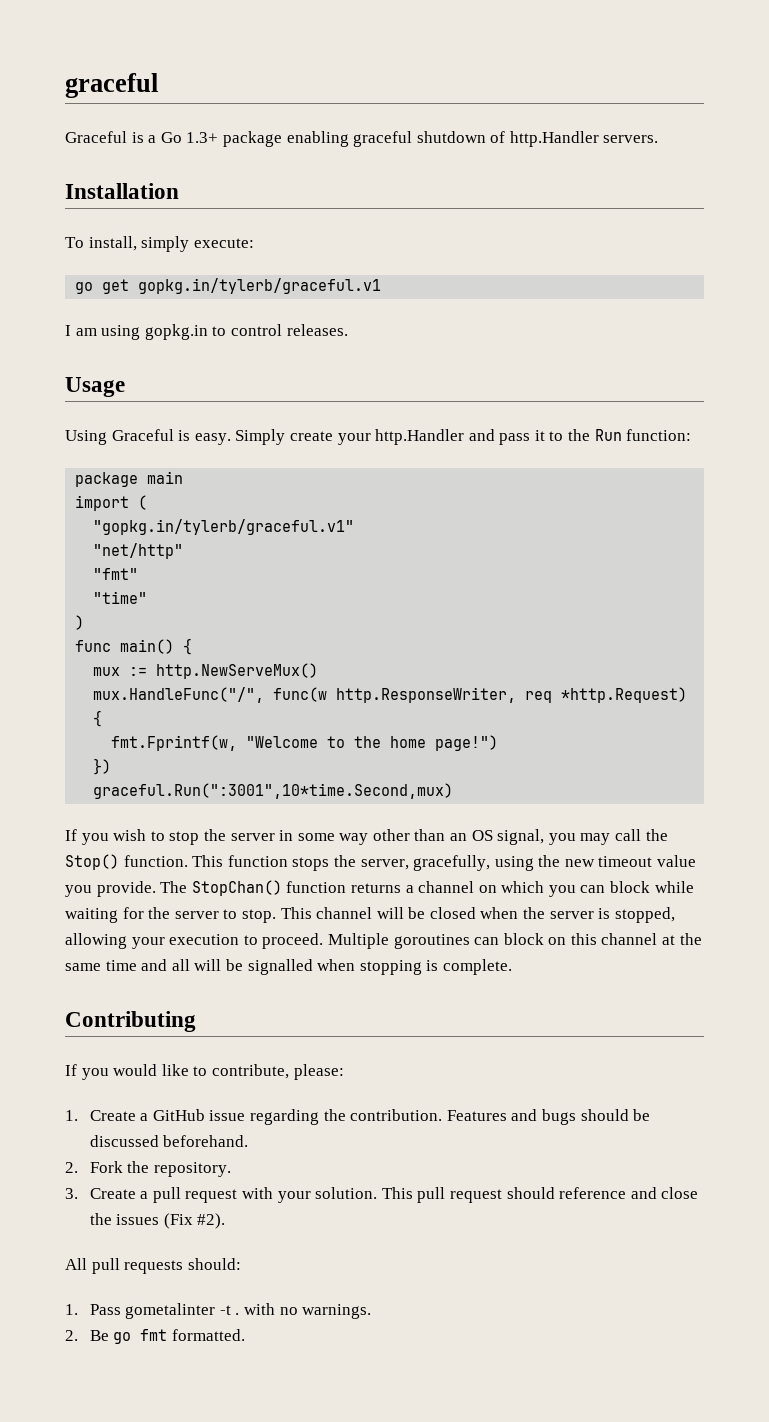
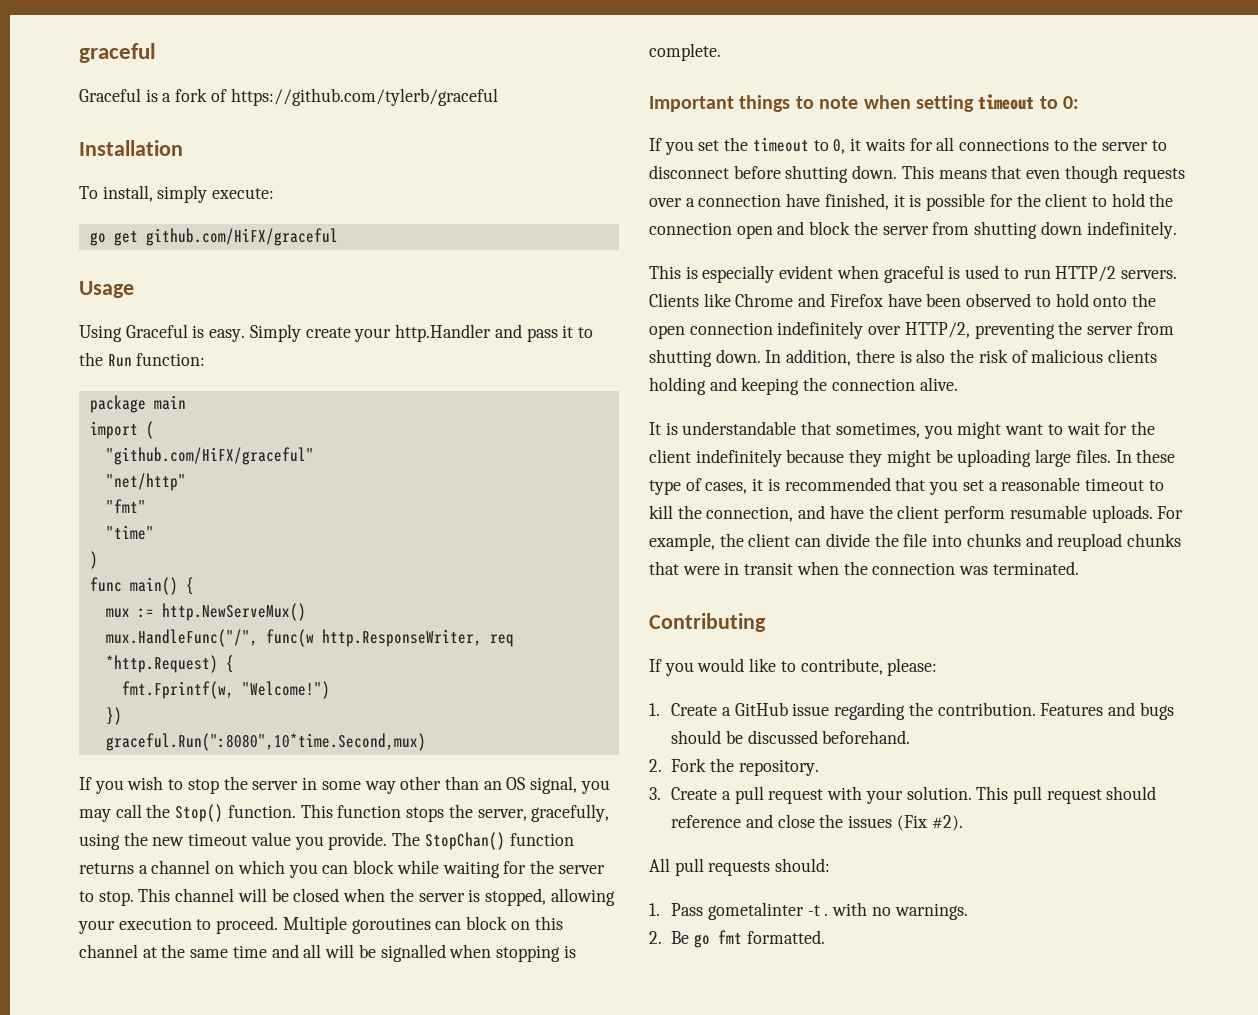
[160,131,659,147] Go 1.3+ package enabling graceful shutdown of http.Handler servers. -> [175,88,498,106] fork of https://github.com/tylerb/graceful
[138,278,382,294] [65,324,348,340] gopkg.in/tylerb/graceful.v1 // I am using gopkg.in to control releases. -> [145,228,338,246] github.com/HiFX/graceful
[93,519,355,535] "gopkg.in/tylerb/graceful.v1" -> [105,447,314,465] "github.com/HiFX/graceful"
[246,735,499,751] "Welcome to the home page!") -> [241,681,330,699] "Welcome!")
[93,783,454,799] graceful.Run(":3001",10*time.Second,mux) -> [105,733,426,751] graceful.Run(":8080",10*time.Second,mux)
(512, 967) none -> [649,94,1080,112] [649,137,1167,155] [649,165,1185,183] [649,193,1174,211] [649,221,1177,239] [649,265,1177,283] [649,293,1156,307] [649,321,1174,339] [649,349,1157,367] [649,377,958,395] [649,421,1155,439] [649,449,1176,467] [649,477,1164,495] [649,505,1184,523] [649,533,1181,551] [649,561,1079,575] // Important things to note when setting timeout to 0: // If you set the timeout to 0, it waits for all connections to the server to disconnect before shutting down. This means that even though requests over a connection have finished, it is possible for the client to hold the connection open and block the server from shutting down indefinitely. // This is especially evident when graceful is used to run HTTP/2 servers. Clients like Chrome and Firefox have been observed to hold onto the open connection indefinitely over HTTP/2, preventing the server from shutting down. In addition, there is also the risk of malicious clients holding and keeping the connection alive. // It is understandable that sometimes, you might want to wait for the client indefinitely because they might be uploading large files. In these type of cases, it is recommended that you set a reasonable timeout to kill the connection, and have the client perform resumable uploads. For example, the client can divide the file into chunks and reupload chunks that were in transit when the connection was terminated.

